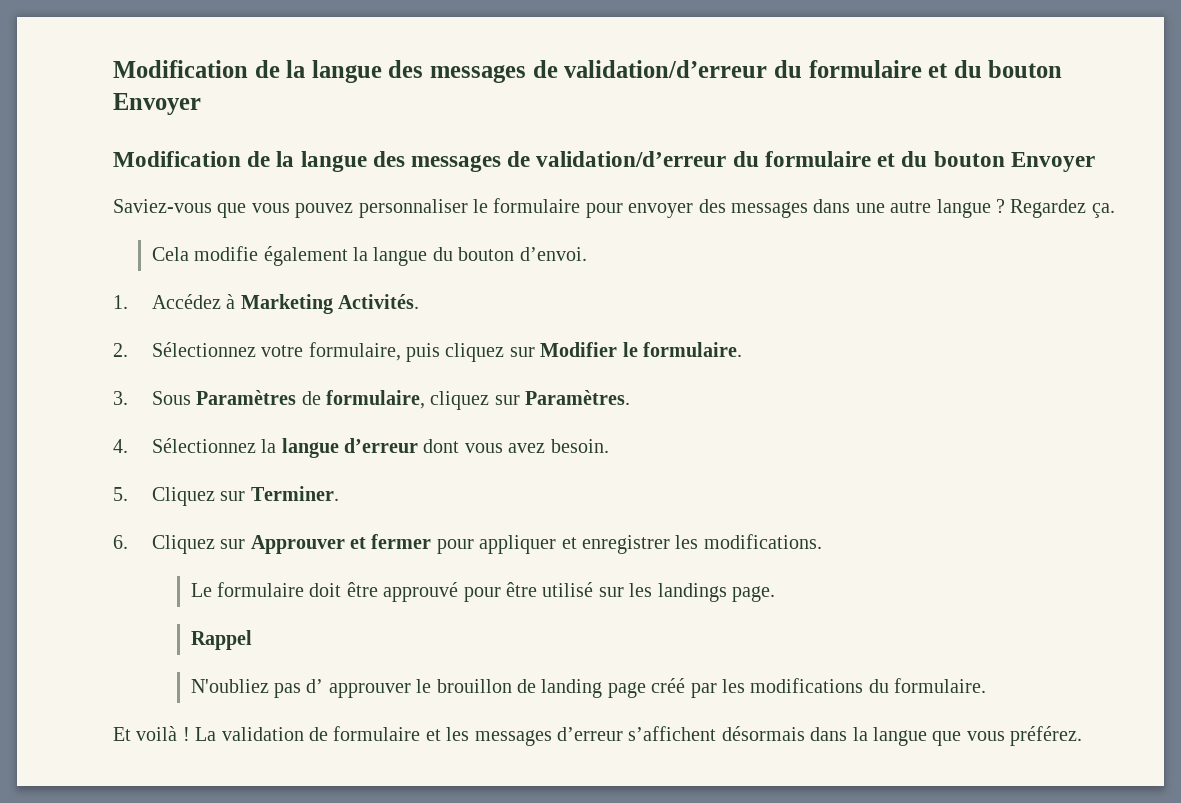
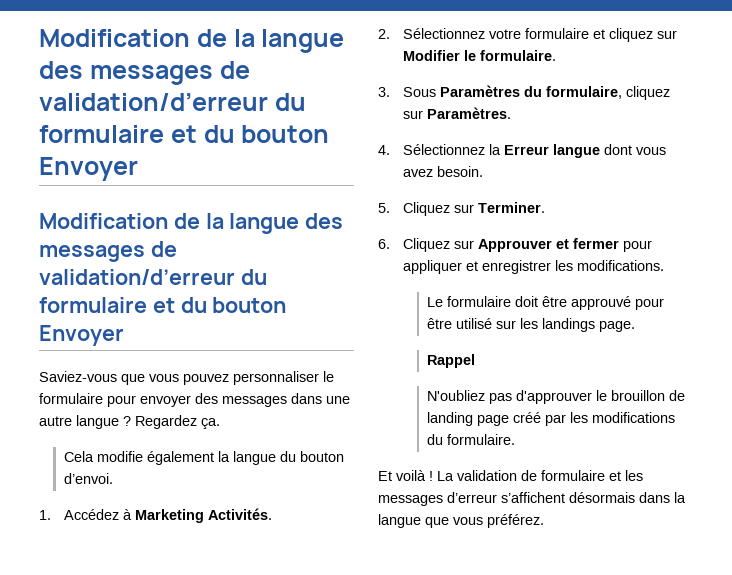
[308,342,441,362] formulaire, puis -> [524,28,605,39] formulaire et
[301,391,321,405] de -> [523,86,542,97] du
[281,438,419,458] langue d’erreur -> [503,144,600,158] Erreur langue
[306,679,411,698] d’ approuver -> [516,390,593,404] d'approuver

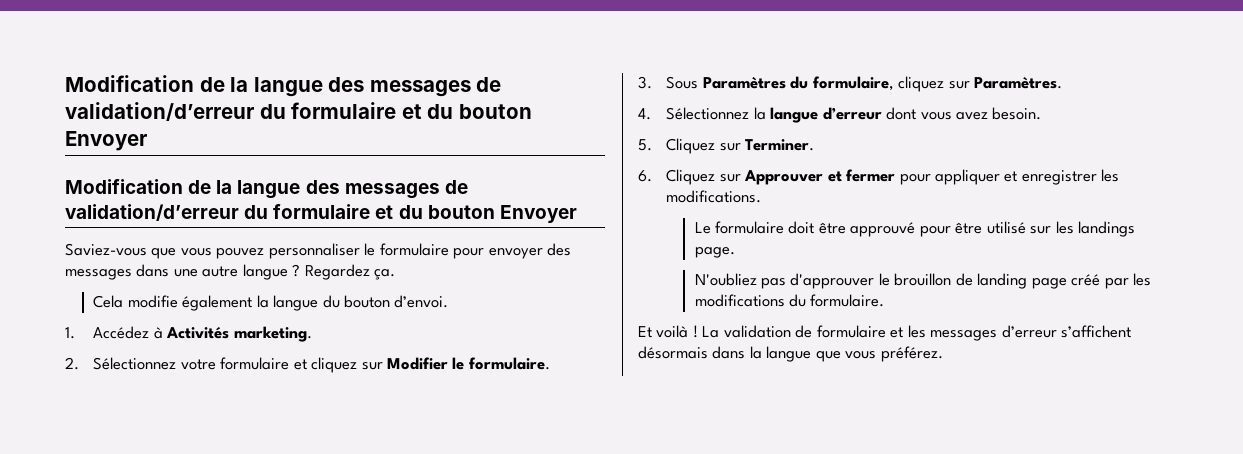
[134,508,272,523] Marketing Activités. -> [166,326,312,342] Activités marketing.
[503,144,600,158] Erreur langue -> [770,107,882,123] langue d’erreur
[427,354,476,368] // Rappel -> (735, 252) none

